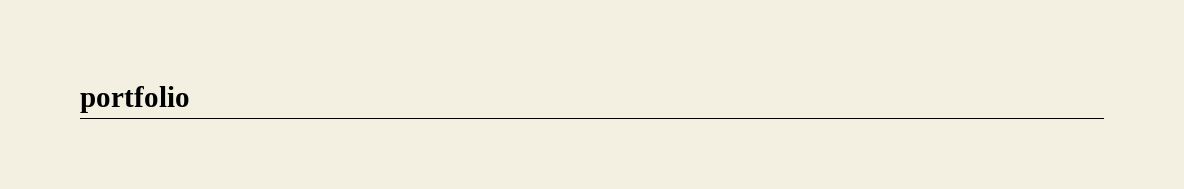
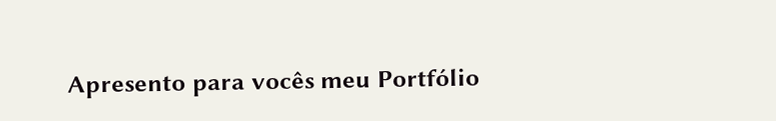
[80,86,190,113] portfolio -> [67,68,480,99] Apresento para vocês meu Portfólio

